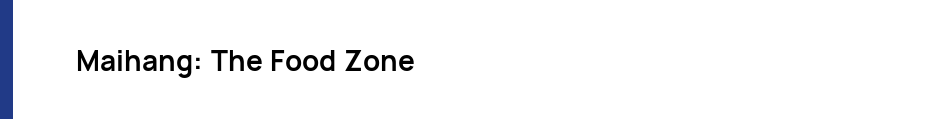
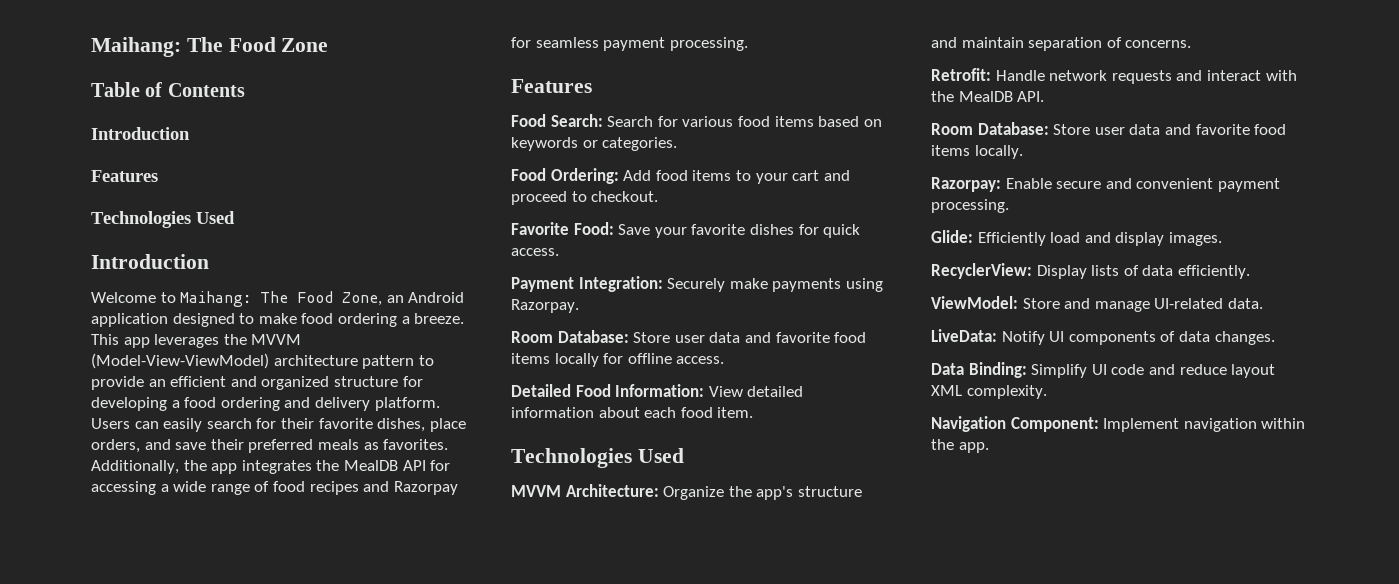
(415, 60) none -> [91,82,245,97] [91,127,190,140] [91,170,158,182] [91,211,235,228] [91,254,209,269] [91,291,465,307] [91,313,465,327] [91,334,302,348] [91,353,434,369] [91,376,423,390] [91,397,440,411] [91,418,466,432] [91,439,449,453] [91,460,451,474] [91,481,458,495] [511,37,748,51] [511,79,592,93] [511,114,882,127] [511,137,678,151] [511,168,850,184] [511,191,659,205] [511,222,861,238] [511,248,559,256] [511,276,883,292] [511,299,579,313] [511,330,867,343] [511,353,725,367] [511,384,804,397] [511,407,754,418] [511,448,684,468] [511,484,862,500] [931,37,1192,51] [931,68,1297,84] [931,91,1045,102] [931,122,1287,135] [931,145,1023,159] [931,177,1280,192] [931,199,1009,213] [931,230,1222,246] [931,263,1250,279] [931,296,1263,312] [931,329,1275,345] [931,362,1276,378] [931,385,1047,399] [931,416,1306,432] [931,439,989,453] // Table of Contents // Introduction // Features // Technologies Used // Introduction // Welcome to Maihang: The Food Zone, an Android application designed to make food ordering a breeze. This app leverages the MVVM (Model-View-ViewModel) architecture pattern to provide an efficient and organized structure for developing a food ordering and delivery platform. Users can easily search for their favorite dishes, place orders, and save their preferred meals as favorites. Additionally, the app integrates the MealDB API for accessing a wide range of food recipes and Razorpay for seamless payment processing. // Features // Food Search: Search for various food items based on keywords or categories. // Food Ordering: Add food items to your cart and proceed to checkout. // Favorite Food: Save your favorite dishes for quick access. // Payment Integration: Securely make payments using Razorpay. // Room Database: Store user data and favorite food items locally for offline access. // Detailed Food Information: View detailed information about each food item. // Technologies Used // MVVM Architecture: Organize the app's structure and maintain separation of concerns. // Retrofit: Handle network requests and interact with the MealDB API. // Room Database: Store user data and favorite food items locally. // Razorpay: Enable secure and convenient payment processing. // Glide: Efficiently load and display images. // RecyclerView: Display lists of data efficiently. // ViewModel: Store and manage UI-related data. // LiveData: Notify UI components of data changes. // Data Binding: Simplify UI code and reduce layout XML complexity. // Navigation Component: Implement navigation within the app.

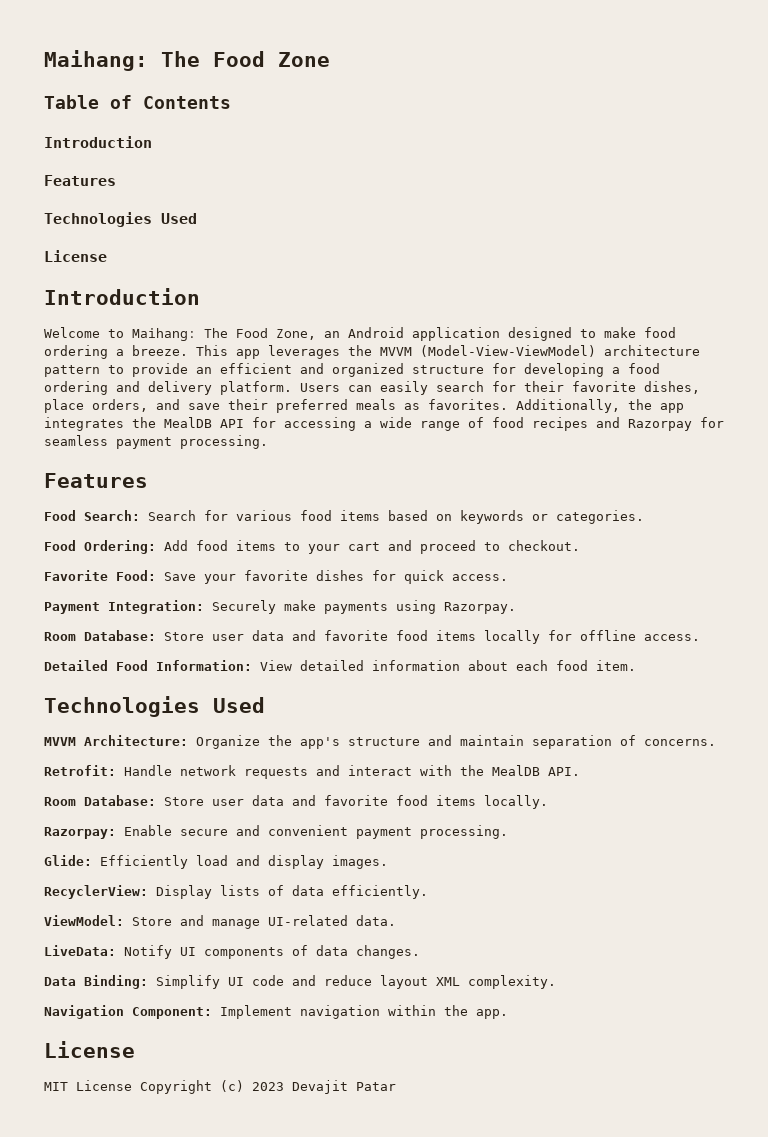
(235, 217) none -> [44,250,107,262] // License
(989, 447) none -> [44,1041,135,1058] [44,1080,396,1094] // License // MIT License Copyright (c) 2023 Devajit Patar

